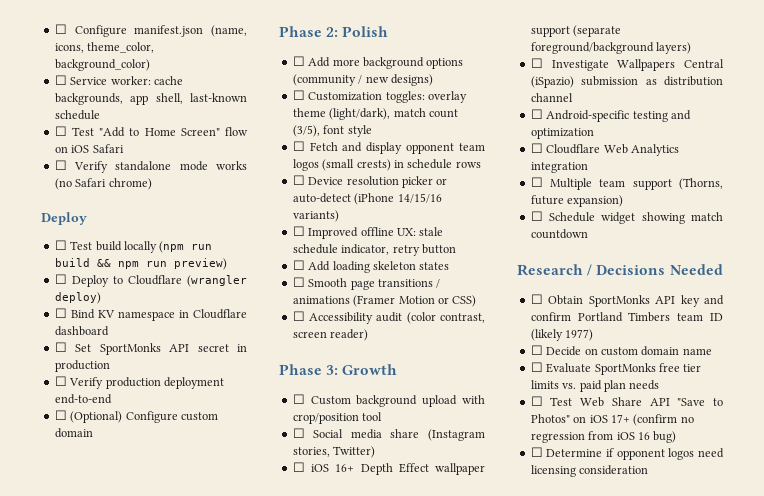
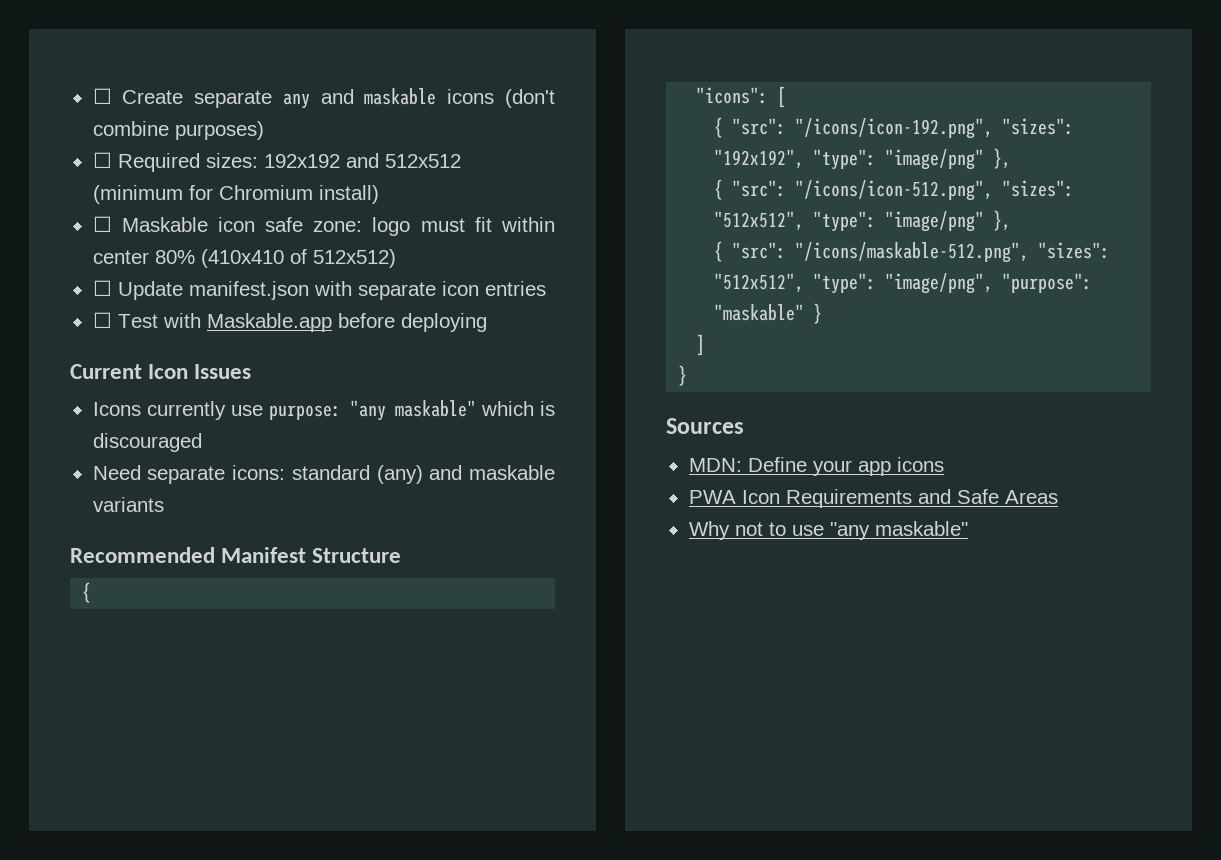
[54,24,247,37] [54,42,155,53] [54,59,150,71] [54,75,183,85] [54,93,247,105] [54,110,100,120] [54,126,248,137] [54,144,124,153] [54,160,247,173] [54,178,152,190] [41,212,87,225] [54,240,213,253] [54,258,227,270] [54,274,247,287] [54,292,101,304] [54,308,247,321] [54,326,109,336] [54,342,247,355] [54,360,110,372] [54,376,224,389] [54,394,112,404] [54,410,218,423] [54,428,93,438] [279,26,389,37] [292,56,464,69] [292,74,433,86] [292,90,467,103] [292,108,458,120] [292,125,372,137] [292,141,485,154] [292,159,481,171] [292,175,448,188] [292,193,442,205] [292,210,339,222] [292,226,444,239] [292,244,456,256] [292,260,450,273] [292,277,441,290] [292,295,477,307] [292,311,485,324] [292,329,369,341] [279,364,398,375] [292,394,485,407] [292,412,383,424] [292,428,485,441] [292,446,376,458] [292,462,485,475] [530,25,622,37] [530,42,692,54] [530,58,724,71] [530,76,723,88] [530,93,573,102] [530,109,691,122] [530,128,594,139] [530,143,679,156] [530,162,588,173] [530,177,723,190] [530,195,624,207] [530,211,723,224] [530,229,588,239] [517,264,723,276] [530,294,724,307] [530,312,723,322] [530,329,594,341] [530,345,712,356] [530,362,702,375] [530,380,660,392] [530,396,723,407] [530,414,694,426] [530,431,677,443] [530,447,724,460] [530,465,649,477] ☐ Configure manifest.json (name, icons, theme_color, background_color) // ☐ Service worker: cache backgrounds, app shell, last-known schedule // ☐ Test "Add to Home Screen" flow on iOS Safari // ☐ Verify standalone mode works (no Safari chrome) // Deploy // ☐ Test build locally (npm run build && npm run preview) // ☐ Deploy to Cloudflare (wrangler deploy) // ☐ Bind KV namespace in Cloudflare dashboard // ☐ Set SportMonks API secret in production // ☐ Verify production deployment end-to-end // ☐ (Optional) Configure custom domain // Phase 2: Polish // ☐ Add more background options (community / new designs) // ☐ Customization toggles: overlay theme (light/dark), match count (3/5), font style // ☐ Fetch and display opponent team logos (small crests) in schedule rows // ☐ Device resolution picker or auto-detect (iPhone 14/15/16 variants) // ☐ Improved offline UX: stale schedule indicator, retry button // ☐ Add loading skeleton states // ☐ Smooth page transitions / animations (Framer Motion or CSS) // ☐ Accessibility audit (color contrast, screen reader) // Phase 3: Growth // ☐ Custom background upload with crop/position tool // ☐ Social media share (Instagram stories, Twitter) // ☐ iOS 16+ Depth Effect wallpaper support (separate foreground/background layers) // ☐ Investigate Wallpapers Central (iSpazio) submission as distribution channel // ☐ Android-specific testing and optimization // ☐ Cloudflare Web Analytics integration // ☐ Multiple team support (Thorns, future expansion) // ☐ Schedule widget showing match countdown // Research / Decisions Needed // ☐ Obtain SportMonks API key and confirm Portland Timbers team ID (likely 1977) // ☐ Decide on custom domain name // ☐ Evaluate SportMonks free tier limits vs. paid plan needs // ☐ Test Web Share API "Save to Photos" on iOS 17+ (confirm no regression from iOS 16 bug) // ☐ Determine if opponent logos need licensing consideration -> [92,88,555,109] [92,121,264,140] [92,152,461,172] [92,185,379,204] [92,216,555,236] [92,249,396,268] [92,280,546,300] [92,312,487,332] [70,364,252,379] [92,400,555,421] [92,433,202,452] [92,465,555,484] [92,497,164,512] [70,547,402,563] [82,582,92,603] [696,86,787,108] [714,117,1075,139] [714,148,1012,170] [714,179,1075,201] [714,210,1012,232] [714,241,1111,263] [714,273,1093,294] [714,303,823,324] [696,334,706,356] [678,365,688,386] [666,418,744,434] [688,457,944,476] [688,489,1058,508] [688,521,968,540] ☐ Create separate any and maskable icons (don't combine purposes) // ☐ Required sizes: 192x192 and 512x512 (minimum for Chromium install) // ☐ Maskable icon safe zone: logo must fit within center 80% (410x410 of 512x512) // ☐ Update manifest.json with separate icon entries // ☐ Test with Maskable.app before deploying // Current Icon Issues // Icons currently use purpose: "any maskable" which is discouraged // Need separate icons: standard (any) and maskable variants // Recommended Manifest Structure // { // "icons": [ // { "src": "/icons/icon-192.png", "sizes": "192x192", "type": "image/png" }, // { "src": "/icons/icon-512.png", "sizes": "512x512", "type": "image/png" }, // { "src": "/icons/maskable-512.png", "sizes": "512x512", "type": "image/png", "purpose": "maskable" } // ] // } // Sources // MDN: Define your app icons // PWA Icon Requirements and Safe Areas // Why not to use "any maskable"

